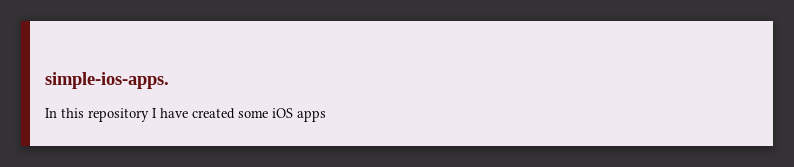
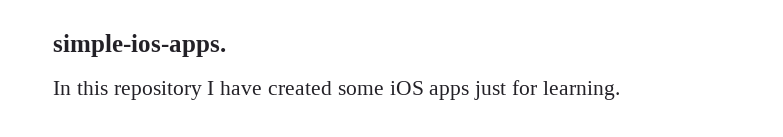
(326, 116) none -> [474,80,620,100] just for learning.

